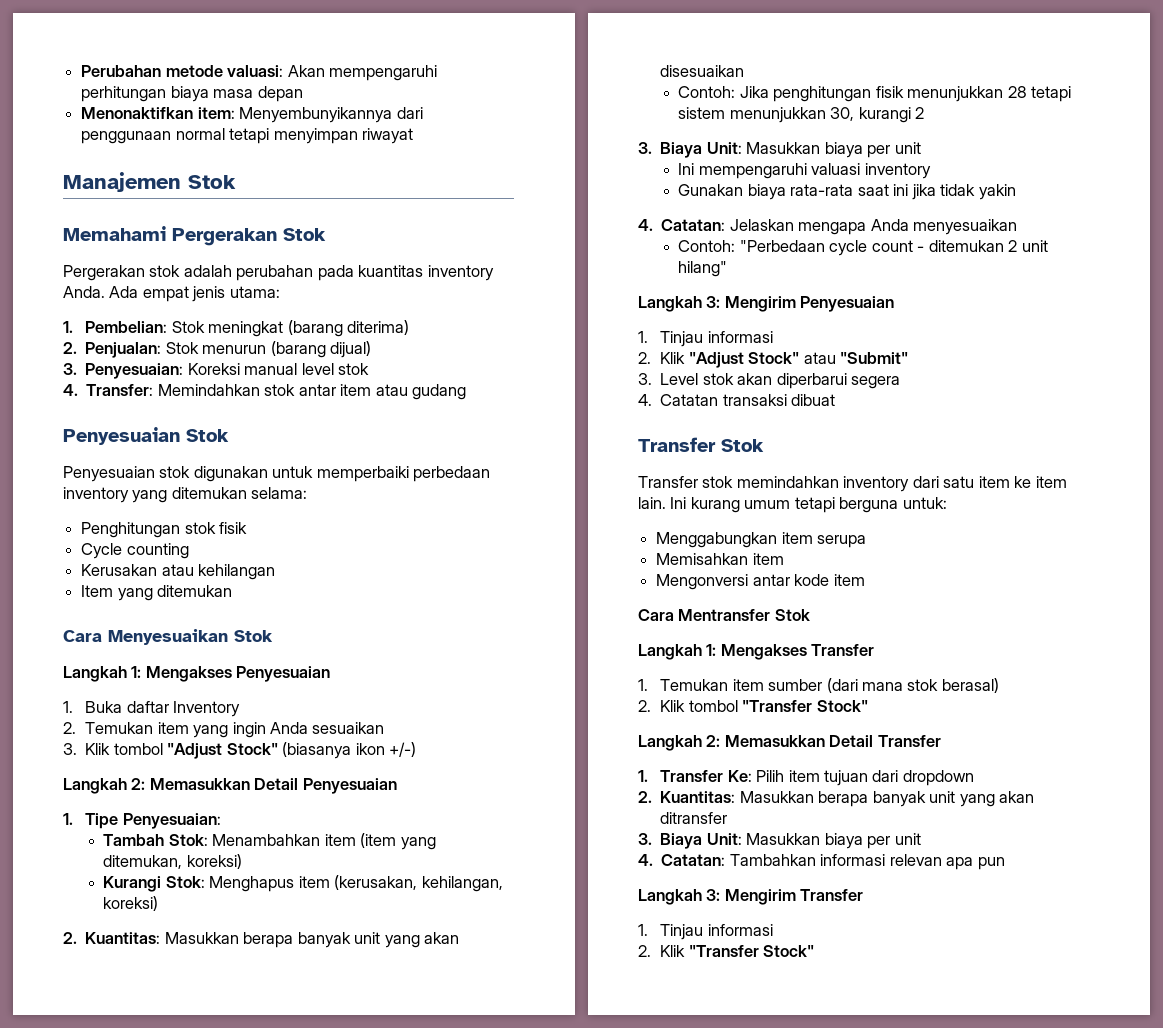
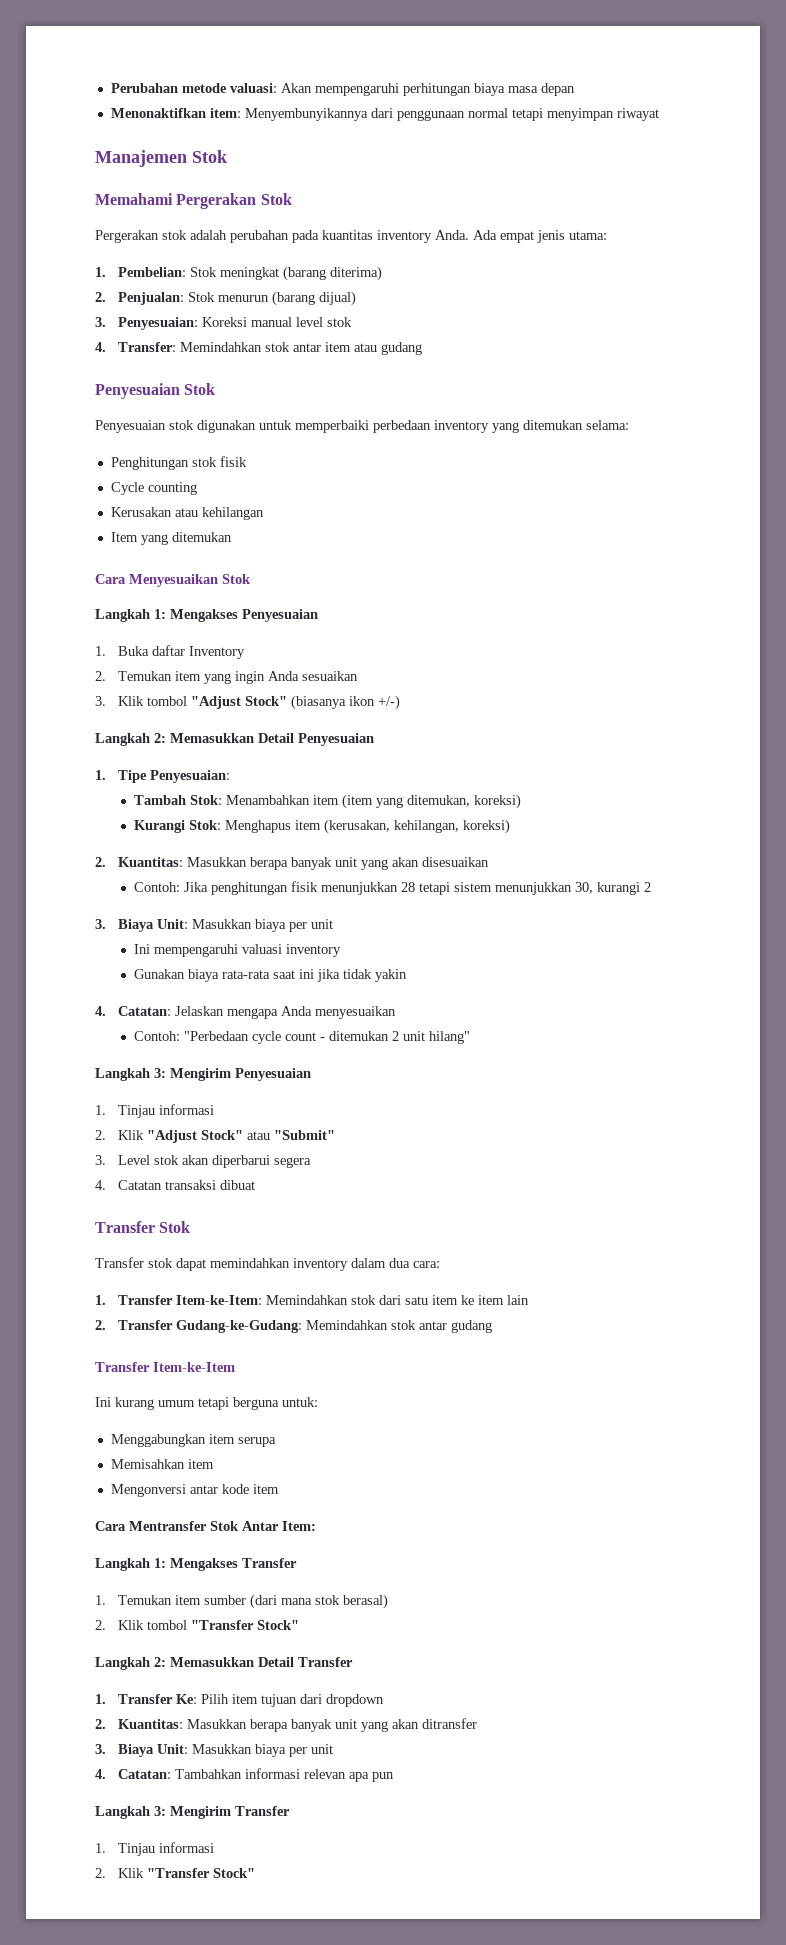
(734, 482) none -> [176,1258,206,1271] dapat
(910, 484) none -> [351,1258,440,1268] [95,1295,377,1305] dalam dua cara: // 1. Transfer Item-ke-Item: Memindahkan stok
[638,497,666,509] lain. -> [507,1295,530,1305] [95,1320,493,1333] [95,1362,235,1372] lain // 2. Transfer Gudang-ke-Gudang: Memindahkan stok antar gudang // Transfer Item-ke-Item //
(810, 615) none -> [242,1521,316,1531] Antar Item:

